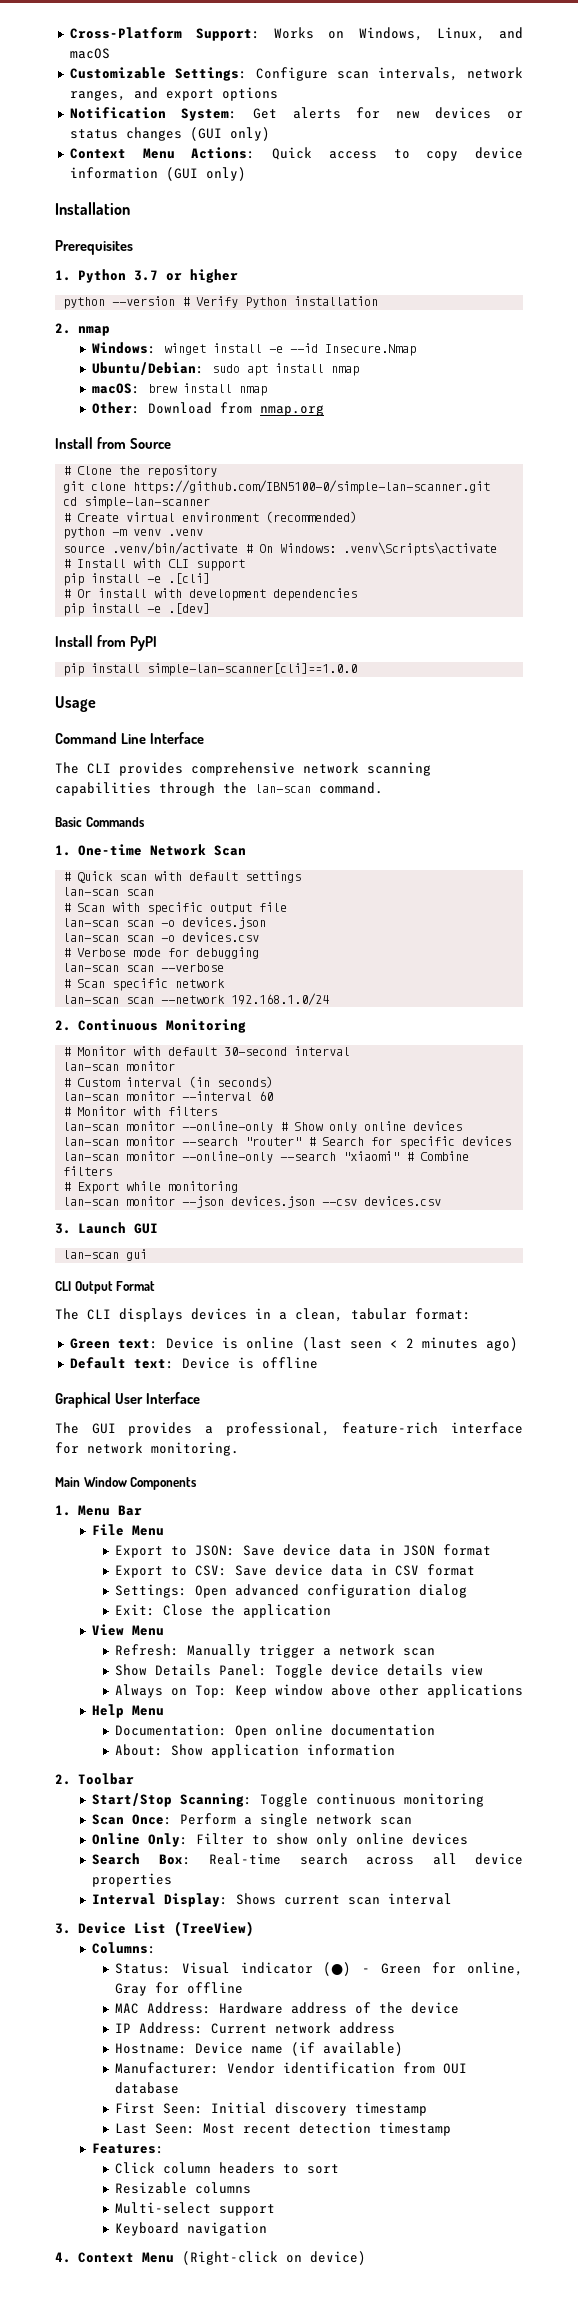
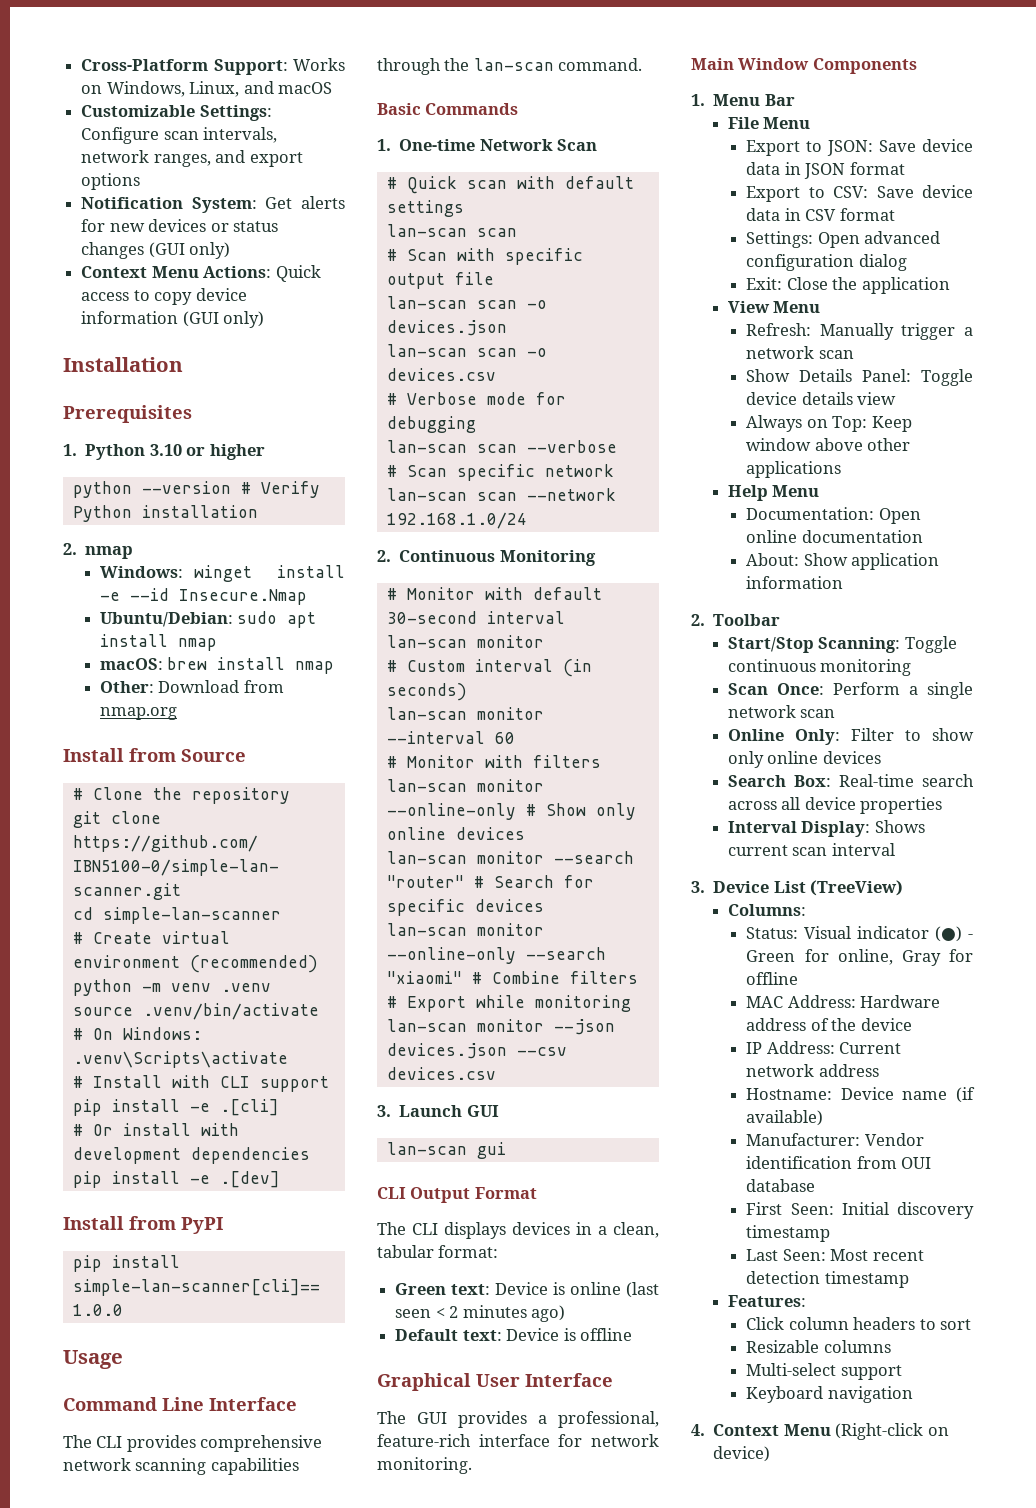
[133,270,158,281] 3.7 -> [149,444,182,456] 3.10

